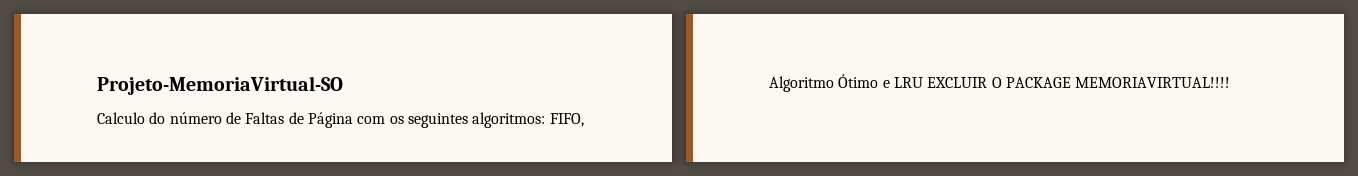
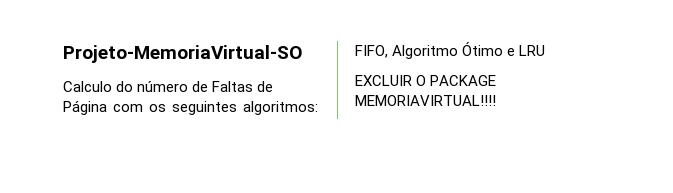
(923, 82) none -> (546, 50) //

